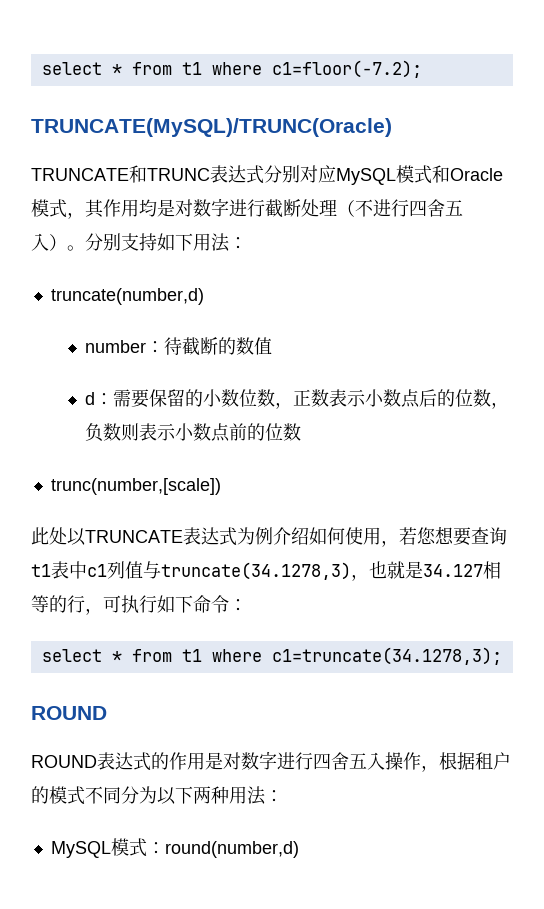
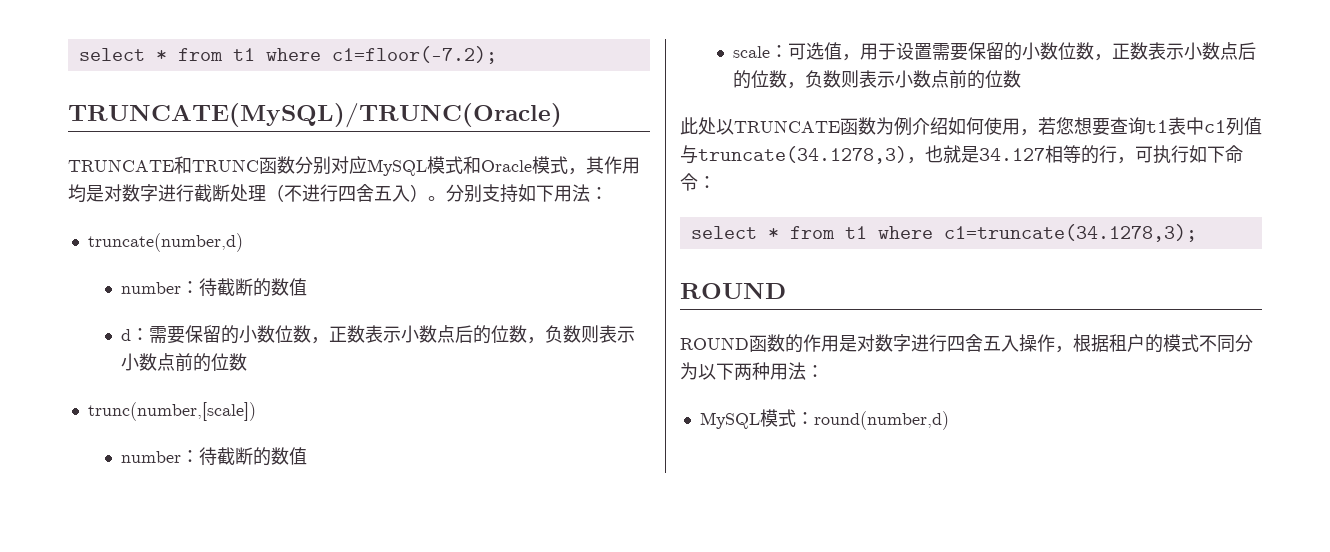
[210,165,264,184] 表达式 -> [259,156,295,174] 函数
(221, 486) none -> [121,447,308,466] [733,42,1257,61] [733,70,1022,89] // number：待截断的数值 // scale：可选值，用于设置需要保留的小数位数，正数表示小数点后的位数，负数则表示小数点前的位数
[183,527,237,546] 表达式 -> [840,117,876,135] 函数
[97,752,151,771] 表达式 -> [749,334,785,352] 函数

